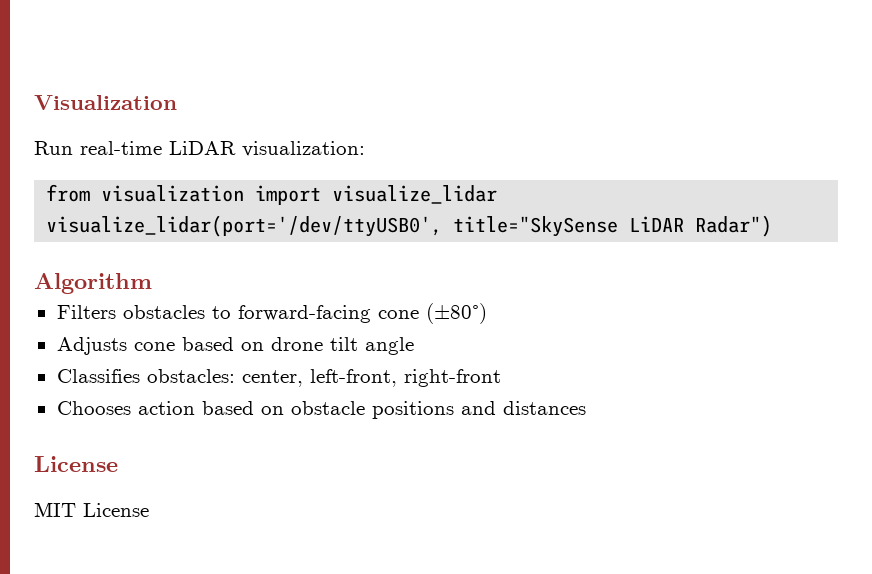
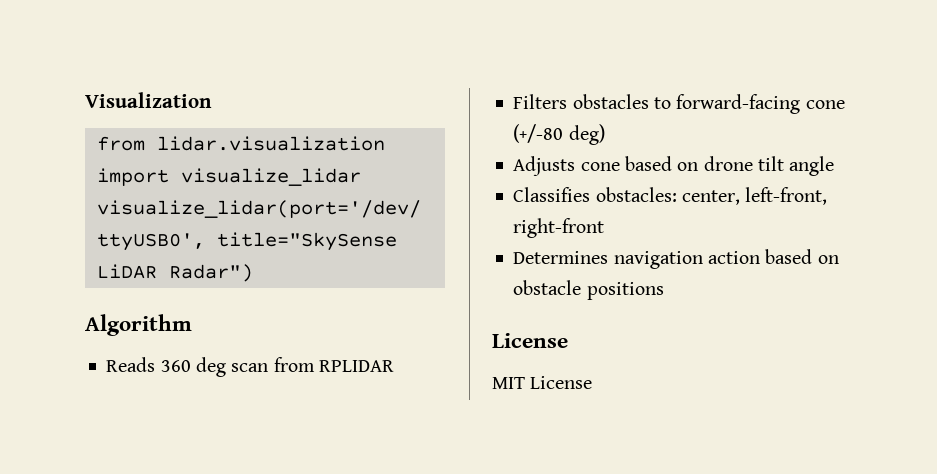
[34,141,365,157] [46,184,245,202] // Run real-time LiDAR visualization: // from visualization -> [96,136,385,151] // from lidar.visualization
(152, 283) none -> [106,357,394,377] // Reads 360 deg scan from RPLIDAR
[425,303,487,324] (±80°) -> [513,124,605,145] (+/-80 deg)
[56,401,131,415] Chooses -> [513,251,703,269] Determines navigation
[460,401,586,415] and distances -> (664, 291) none

